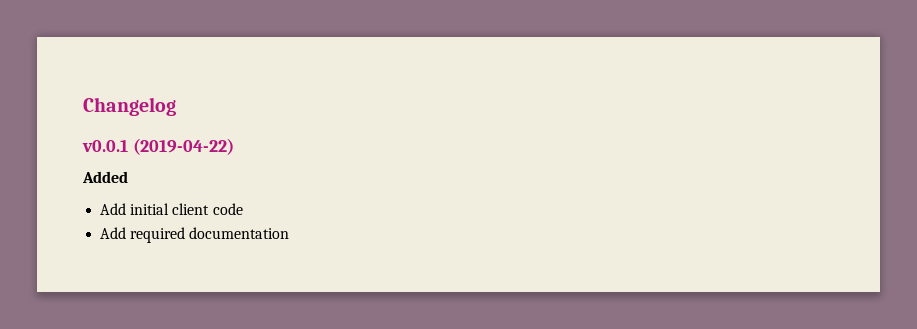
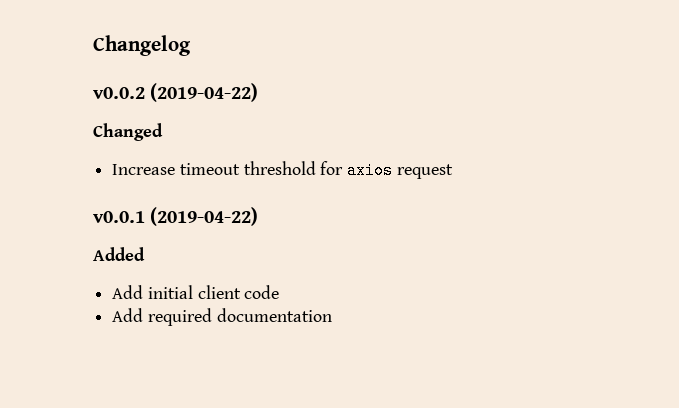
(176, 106) none -> [93,83,259,102] [93,123,163,141] [112,161,453,179] // v0.0.2 (2019-04-22) // Changed // Increase timeout threshold for axios request

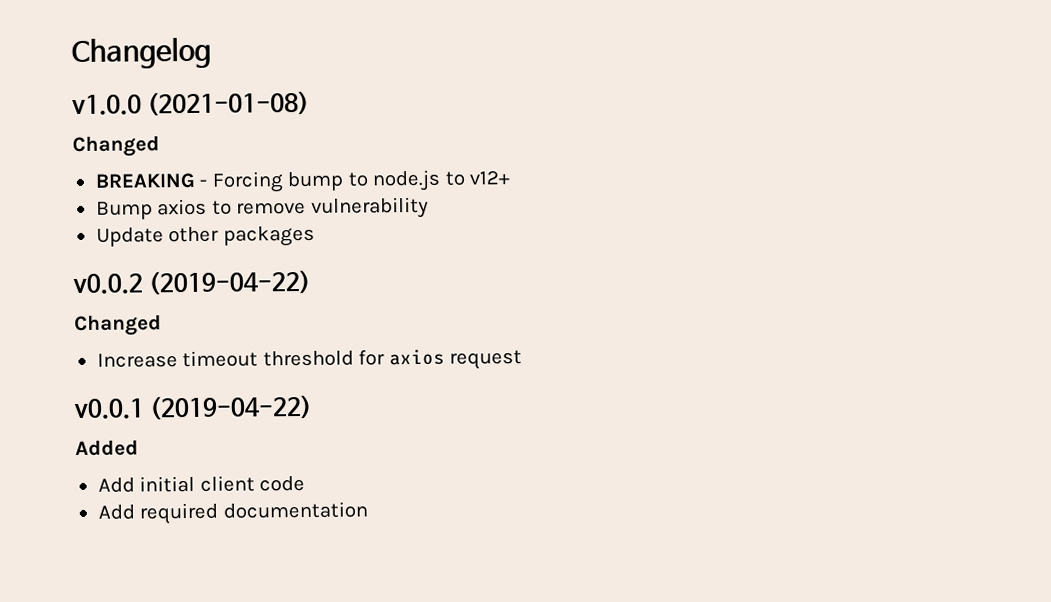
(191, 45) none -> [71,90,311,117] [72,135,160,158] [94,169,511,193] [95,196,429,220] [95,225,315,247] // v1.0.0 (2021-01-08) // Changed // BREAKING - Forcing bump to node.js to v12+ // Bump axios to remove vulnerability // Update other packages

